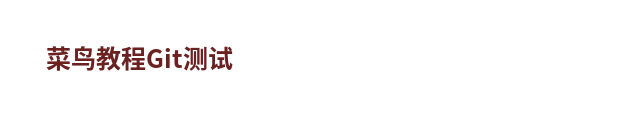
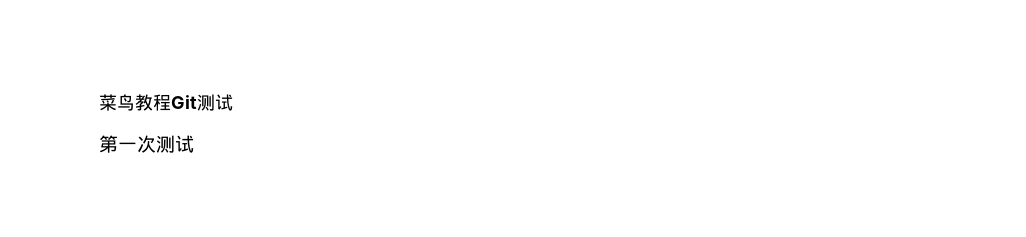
(233, 58) none -> [99,135,194,153] // 第一次测试

